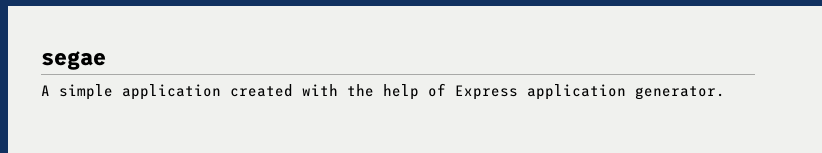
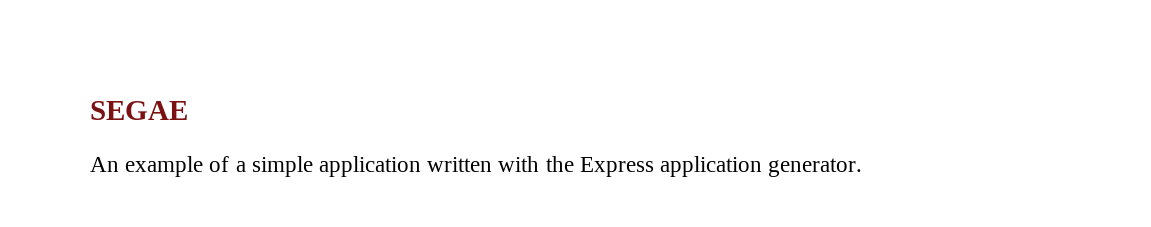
[41,51,106,70] [41,85,50,96] segae // A -> [90,101,188,120] [90,156,246,177] SEGAE // An example of a
[230,84,293,97] created -> [427,157,493,172] written
[383,83,446,100] help of -> (574, 164) none

